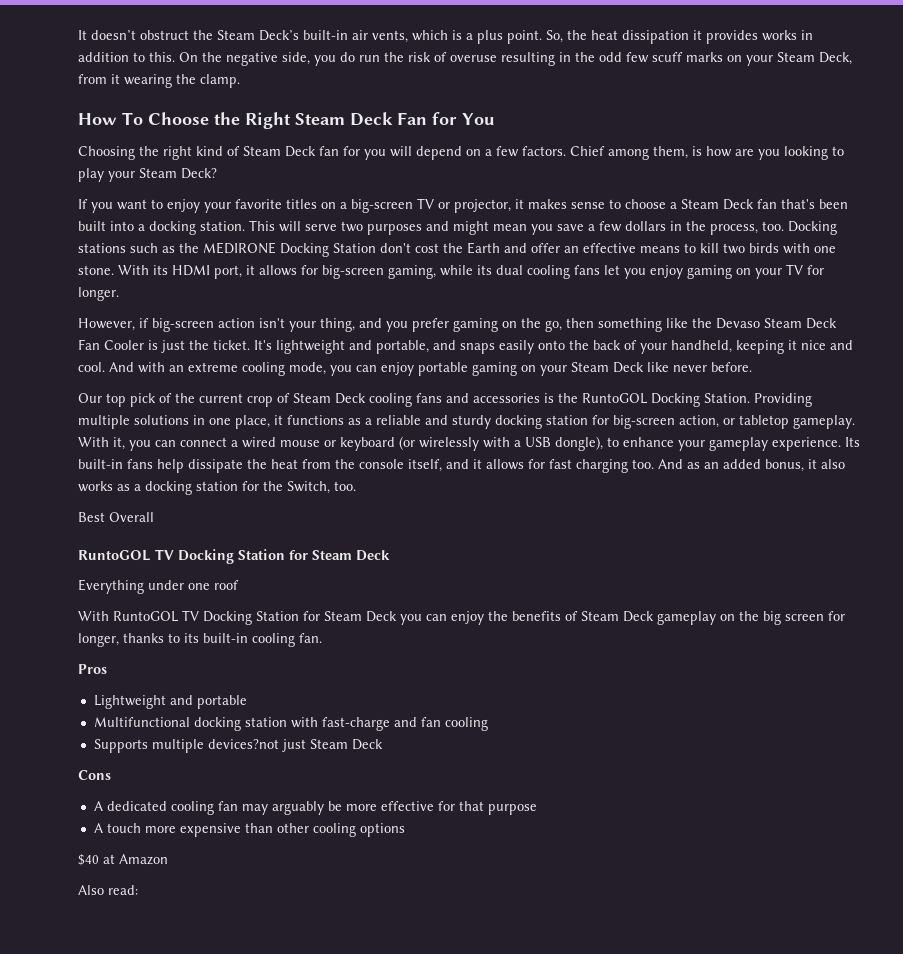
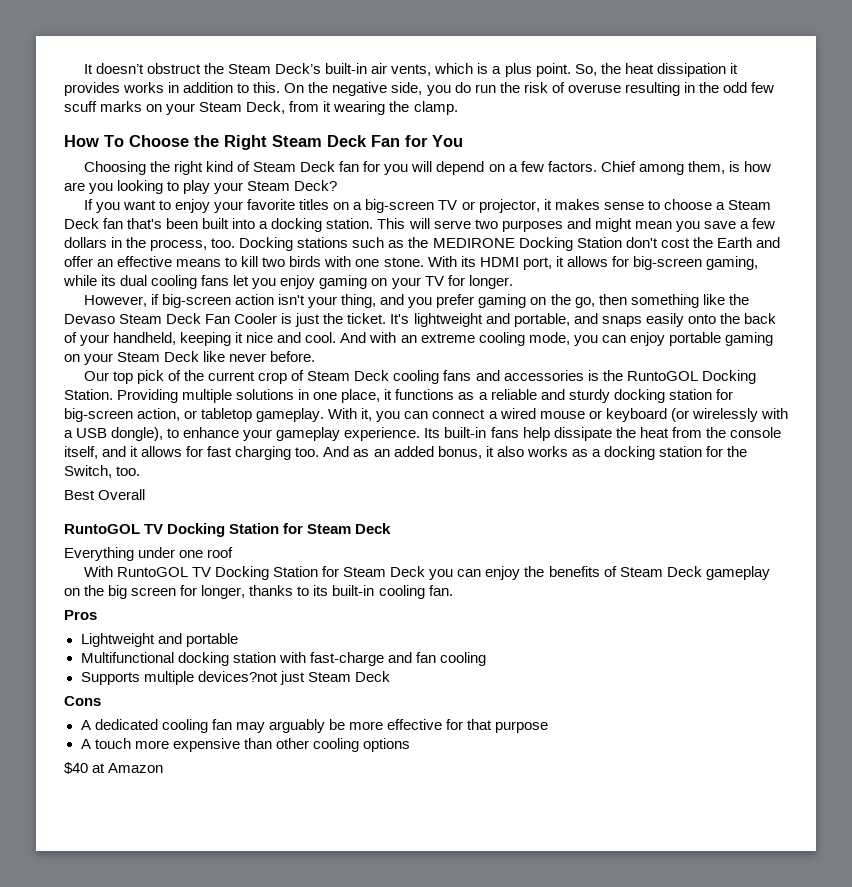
[78,885,138,895] // Also read: -> (164, 768) none

